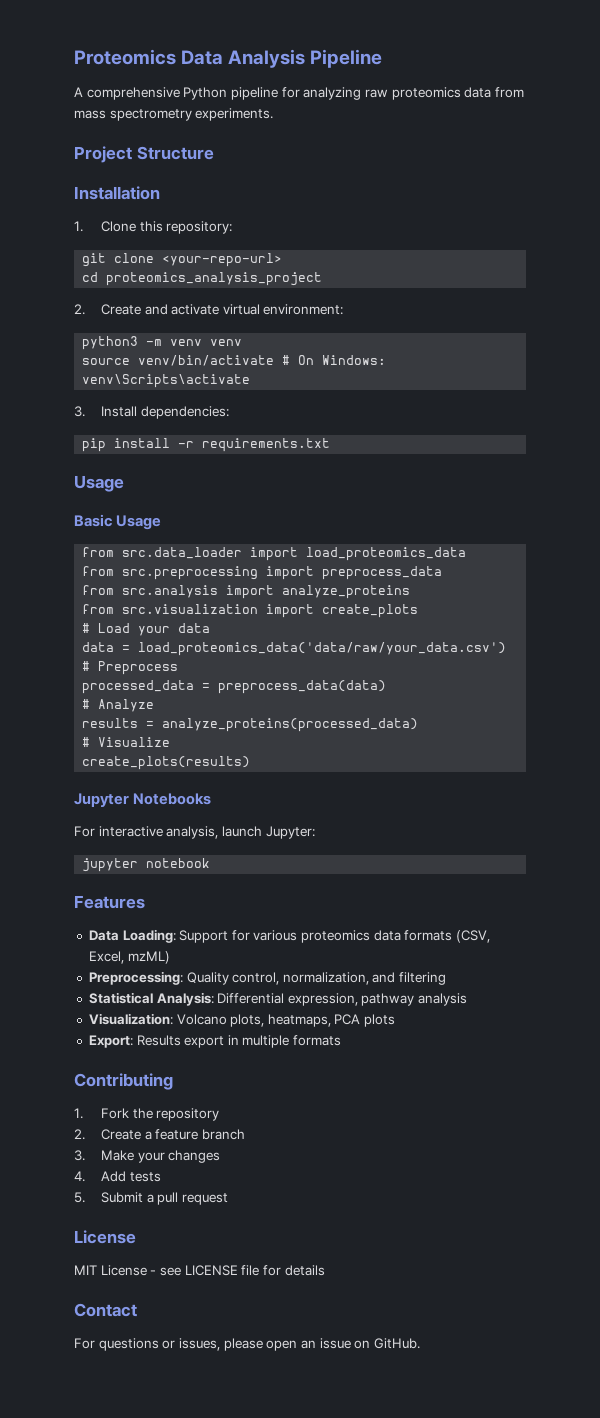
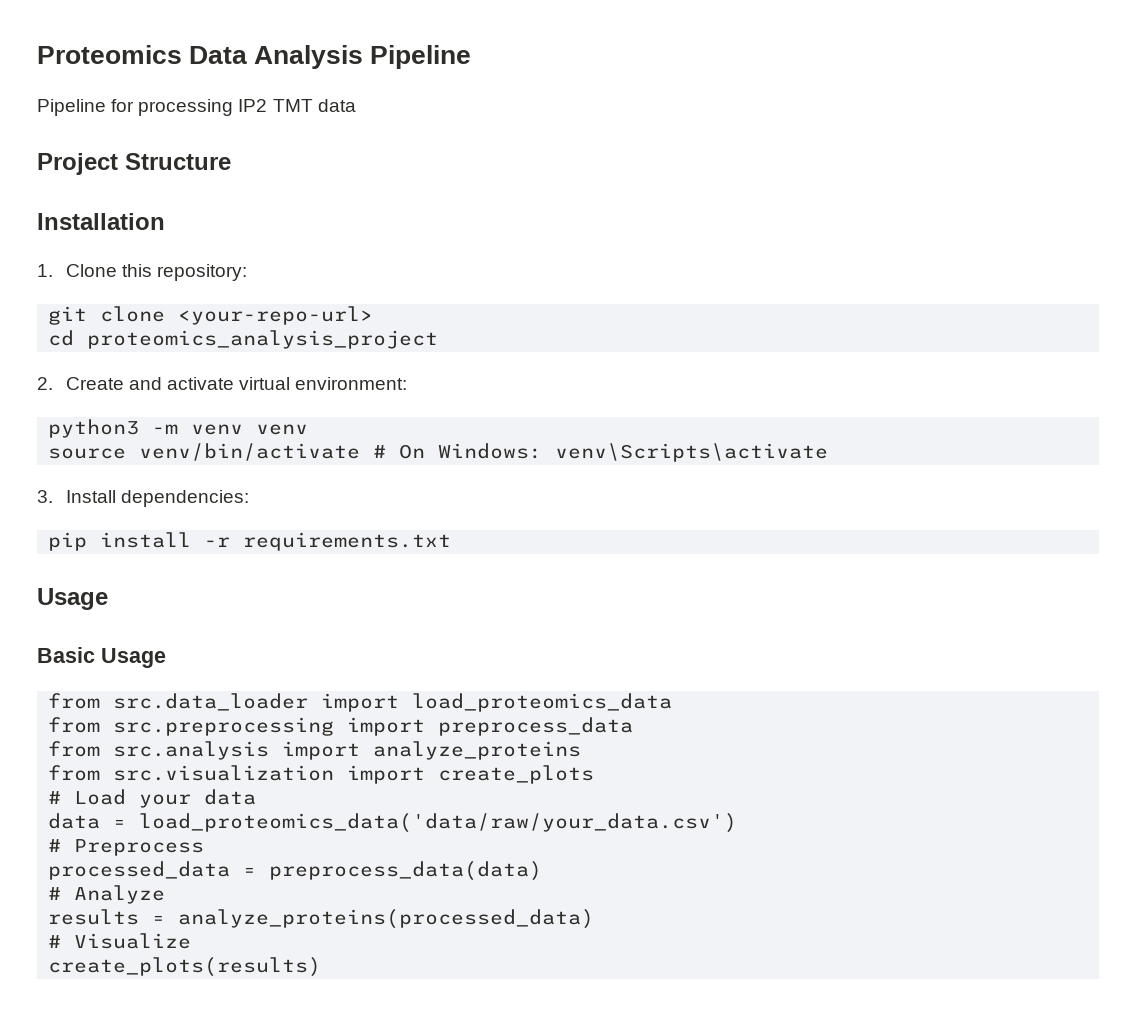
[74,87,524,100] [74,108,274,121] A comprehensive Python pipeline for analyzing raw proteomics data from mass spectrometry experiments. -> [37,99,356,116] Pipeline for processing IP2 TMT data
[74,793,212,807] [74,826,315,839] [82,858,211,872] [74,895,145,909] [88,929,491,943] [88,951,170,964] [88,971,447,985] [88,992,468,1006] [88,1013,396,1027] [88,1035,342,1048] [74,1073,173,1090] [74,1108,220,1121] [74,1129,245,1140] [74,1150,221,1163] [74,1171,161,1182] [74,1192,228,1205] [74,1230,136,1244] [74,1265,325,1276] [74,1303,137,1317] [74,1338,420,1351] // Jupyter Notebooks // For interactive analysis, launch Jupyter: // jupyter notebook // Features // Data Loading: Support for various proteomics data formats (CSV, Excel, mzML) // Preprocessing: Quality control, normalization, and filtering // Statistical Analysis: Differential expression, pathway analysis // Visualization: Volcano plots, heatmaps, PCA plots // Export: Results export in multiple formats // Contributing // 1. Fork the repository // 2. Create a feature branch // 3. Make your changes // 4. Add tests // 5. Submit a pull request // License // MIT License - see LICENSE file for details // Contact // For questions or issues, please open an issue on GitHub. -> (322, 967) none

